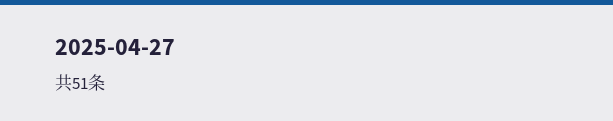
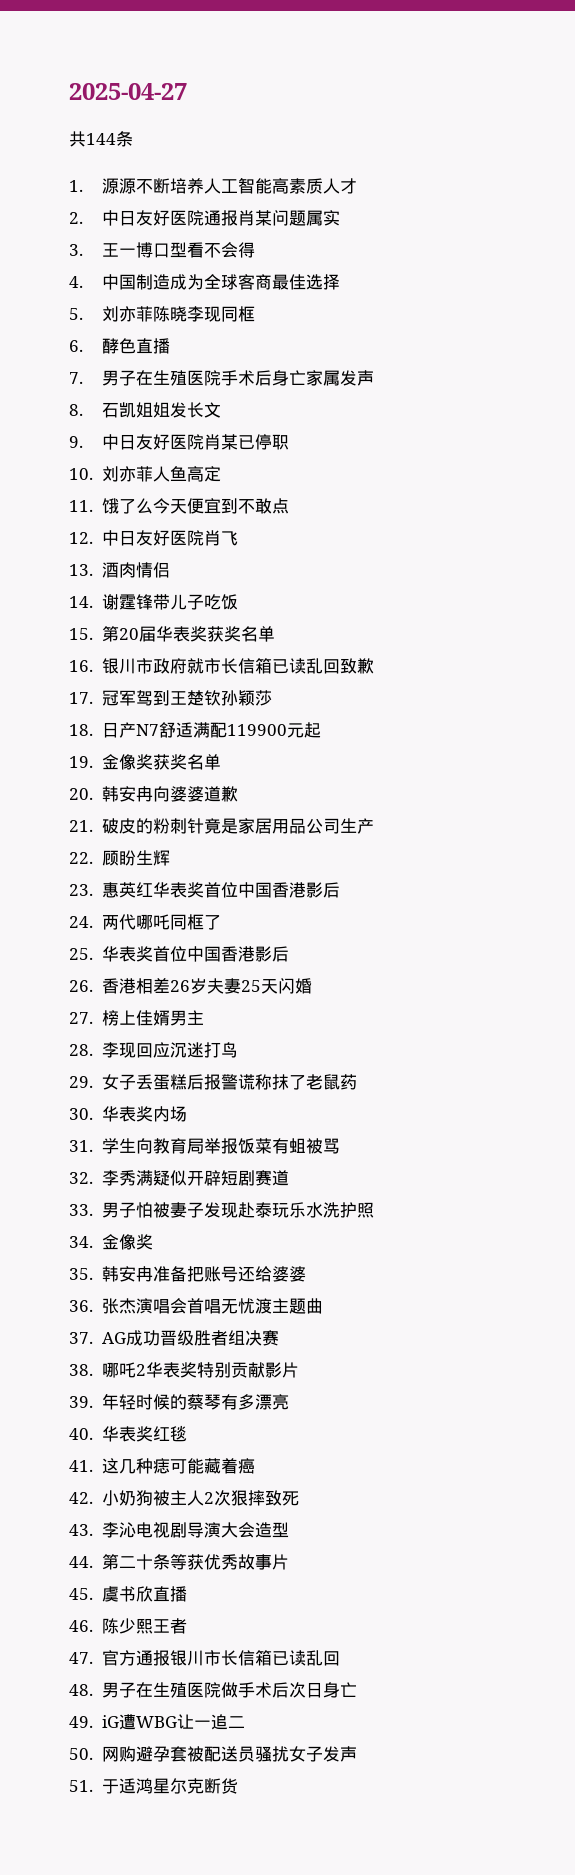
[72,74,105,91] 51条 -> [86,131,133,147] [69,177,357,194] [69,210,340,226] [69,242,255,258] [69,274,340,290] [69,306,255,322] [69,338,170,354] [69,370,374,386] [69,402,221,418] [69,434,289,450] [69,466,221,482] [69,498,289,514] [69,530,238,546] [69,562,170,578] [69,594,238,610] [69,626,275,642] [69,658,374,674] [69,690,272,706] [69,722,321,738] [69,754,221,770] [69,786,238,802] [69,818,374,834] [69,850,170,866] [69,882,340,898] [69,914,221,930] [69,946,289,962] [69,978,312,994] [69,1010,204,1026] [69,1042,238,1058] [69,1074,357,1090] [69,1106,187,1122] [69,1138,340,1154] [69,1170,289,1186] [69,1202,374,1218] [69,1234,153,1250] [69,1266,306,1282] [69,1298,323,1314] [69,1330,279,1346] [69,1362,299,1378] [69,1393,289,1410] [69,1425,187,1442] [69,1458,255,1474] [69,1490,299,1506] [69,1522,289,1538] [69,1554,289,1570] [69,1586,187,1602] [69,1618,187,1634] [69,1650,340,1666] [69,1682,357,1698] [69,1714,245,1730] [69,1746,357,1762] [69,1778,238,1794] 144条 // 1.源源不断培养人工智能高素质人才 // 2.中日友好医院通报肖某问题属实 // 3.王一博口型看不会得 // 4.中国制造成为全球客商最佳选择 // 5.刘亦菲陈晓李现同框 // 6.酵色直播 // 7.男子在生殖医院手术后身亡家属发声 // 8.石凯姐姐发长文 // 9.中日友好医院肖某已停职 // 10.刘亦菲人鱼高定 // 11.饿了么今天便宜到不敢点 // 12.中日友好医院肖飞 // 13.酒肉情侣 // 14.谢霆锋带儿子吃饭 // 15.第20届华表奖获奖名单 // 16.银川市政府就市长信箱已读乱回致歉 // 17.冠军驾到王楚钦孙颖莎 // 18.日产N7舒适满配119900元起 // 19.金像奖获奖名单 // 20.韩安冉向婆婆道歉 // 21.破皮的粉刺针竟是家居用品公司生产 // 22.顾盼生辉 // 23.惠英红华表奖首位中国香港影后 // 24.两代哪吒同框了 // 25.华表奖首位中国香港影后 // 26.香港相差26岁夫妻25天闪婚 // 27.榜上佳婿男主 // 28.李现回应沉迷打鸟 // 29.女子丢蛋糕后报警谎称抹了老鼠药 // 30.华表奖内场 // 31.学生向教育局举报饭菜有蛆被骂 // 32.李秀满疑似开辟短剧赛道 // 33.男子怕被妻子发现赴泰玩乐水洗护照 // 34.金像奖 // 35.韩安冉准备把账号还给婆婆 // 36.张杰演唱会首唱无忧渡主题曲 // 37. AG成功晋级胜者组决赛 // 38.哪吒2华表奖特别贡献影片 // 39.年轻时候的蔡琴有多漂亮 // 40.华表奖红毯 // 41.这几种痣可能藏着癌 // 42.小奶狗被主人2次狠摔致死 // 43.李沁电视剧导演大会造型 // 44.第二十条等获优秀故事片 // 45.虞书欣直播 // 46.陈少熙王者 // 47.官方通报银川市长信箱已读乱回 // 48.男子在生殖医院做手术后次日身亡 // 49. iG遭WBG让一追二 // 50.网购避孕套被配送员骚扰女子发声 // 51.于适鸿星尔克断货

